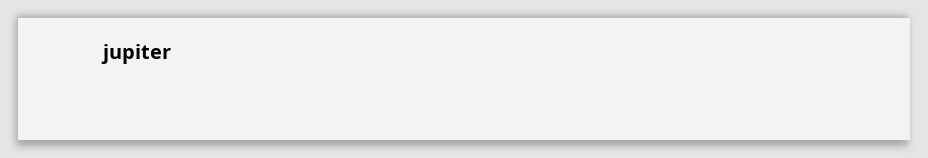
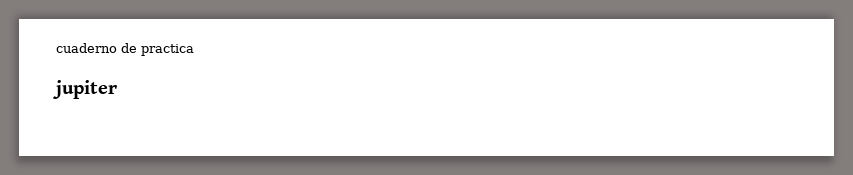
(101, 54) none -> [56,43,194,56] cuaderno de practica //

